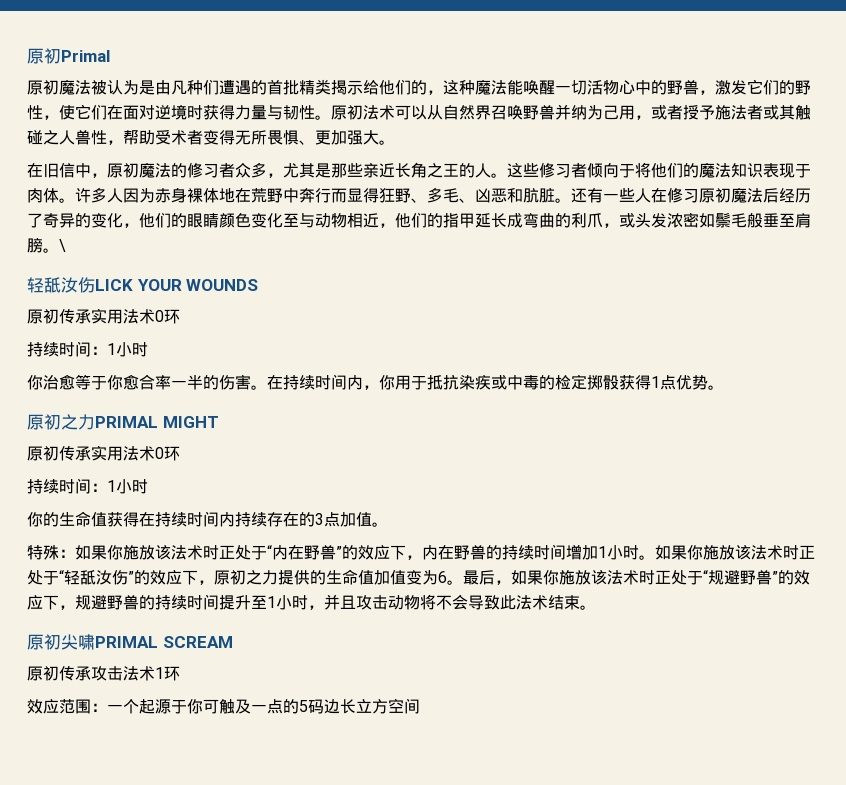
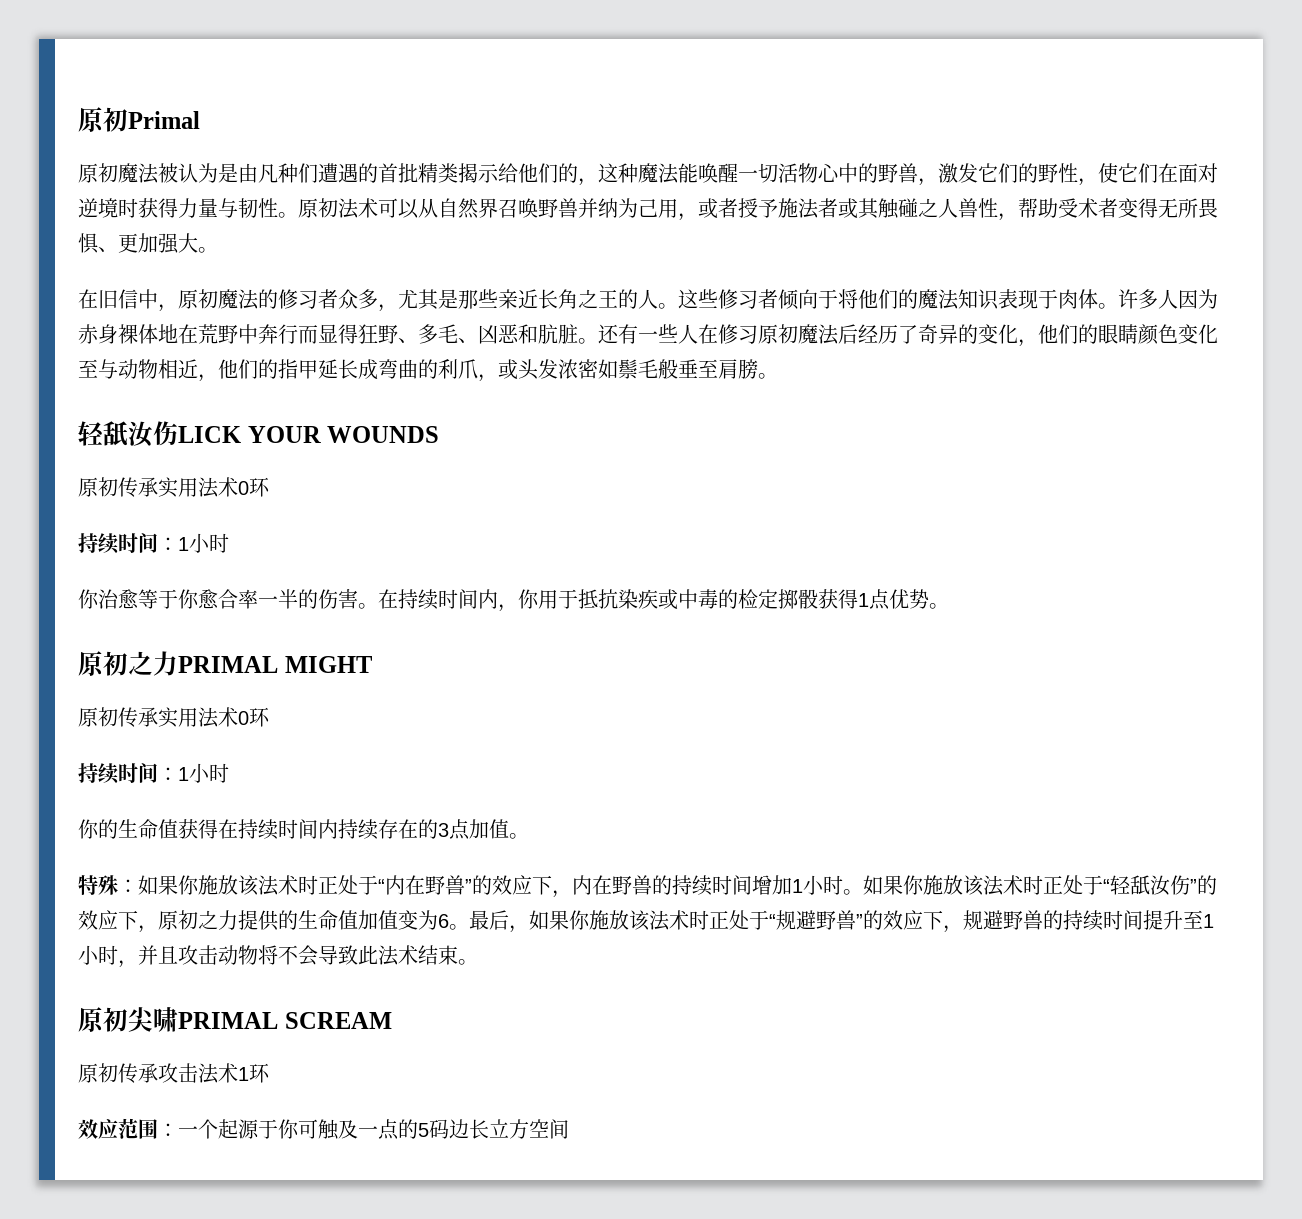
[59,239,66,252] \ -> (778, 376) none

